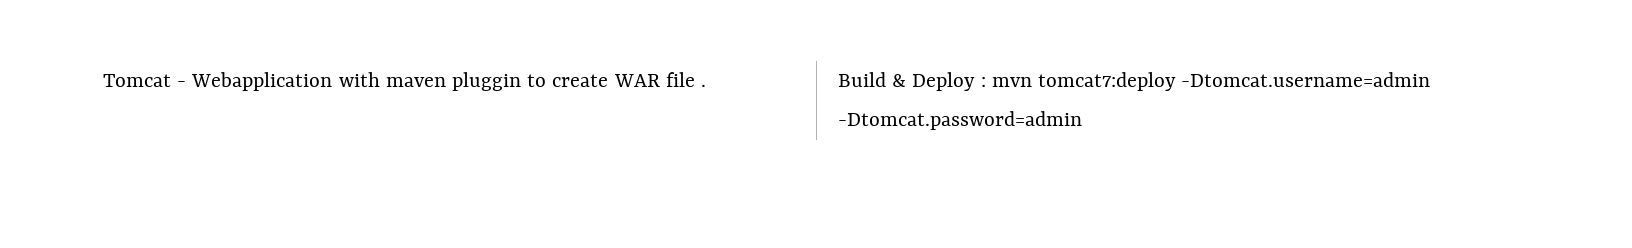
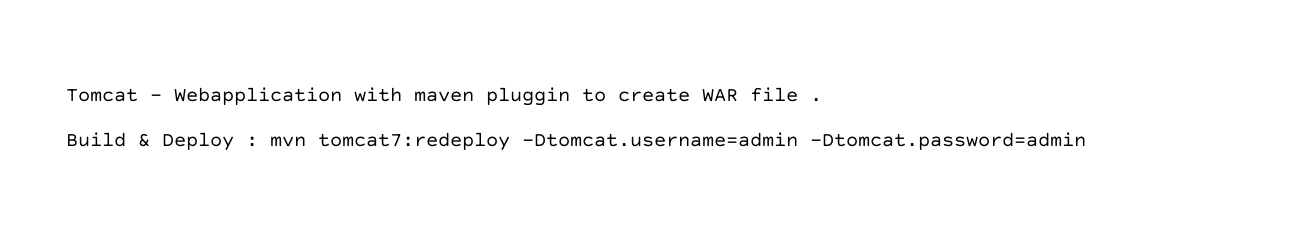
[1038,72,1177,91] tomcat7:deploy -> [318,132,510,151] tomcat7:redeploy

